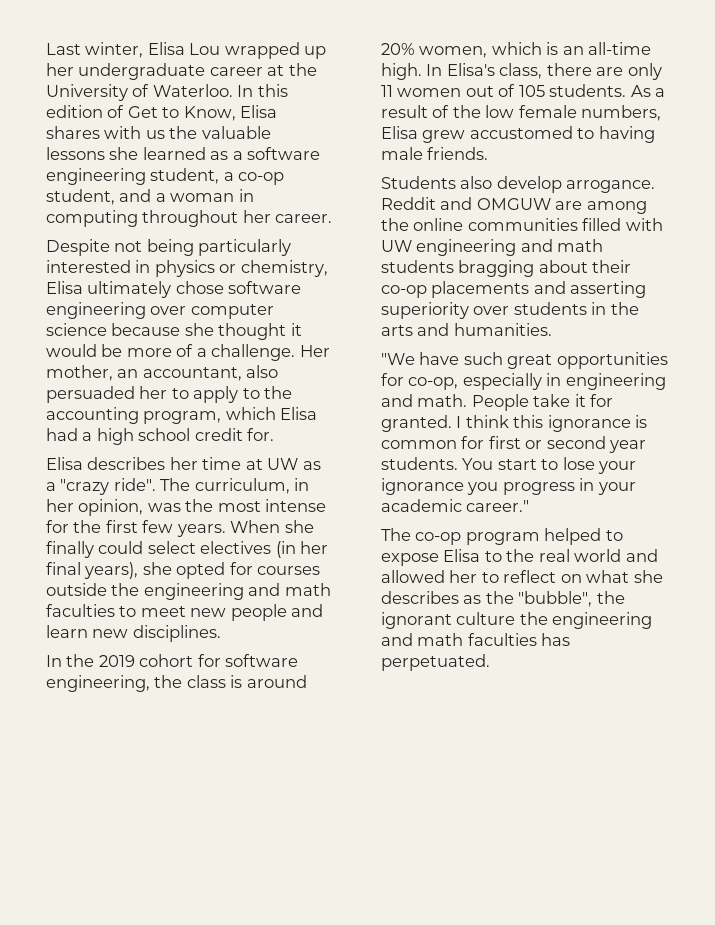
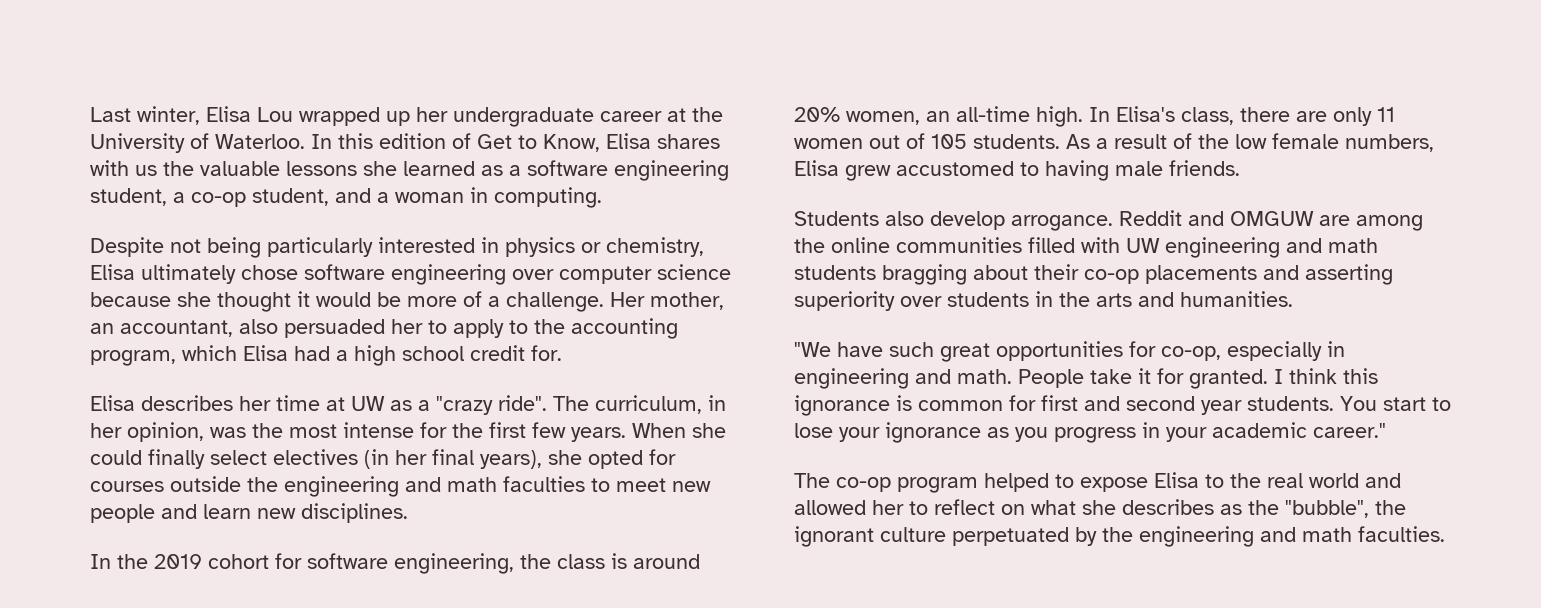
[46,210,333,227] computing throughout her career. -> [494,187,602,208] computing.
[46,541,144,558] finally could -> [90,449,205,469] could finally
[491,42,559,55] which is -> (920, 118) none
[525,440,543,449] or -> [1084,396,1120,411] and
(464, 486) none -> [987,427,1009,438] as
[519,612,653,629] [381,633,571,646] [381,654,490,671] the engineering and math faculties has perpetuated. -> [952,526,1445,547] perpetuated by the engineering and math faculties.

